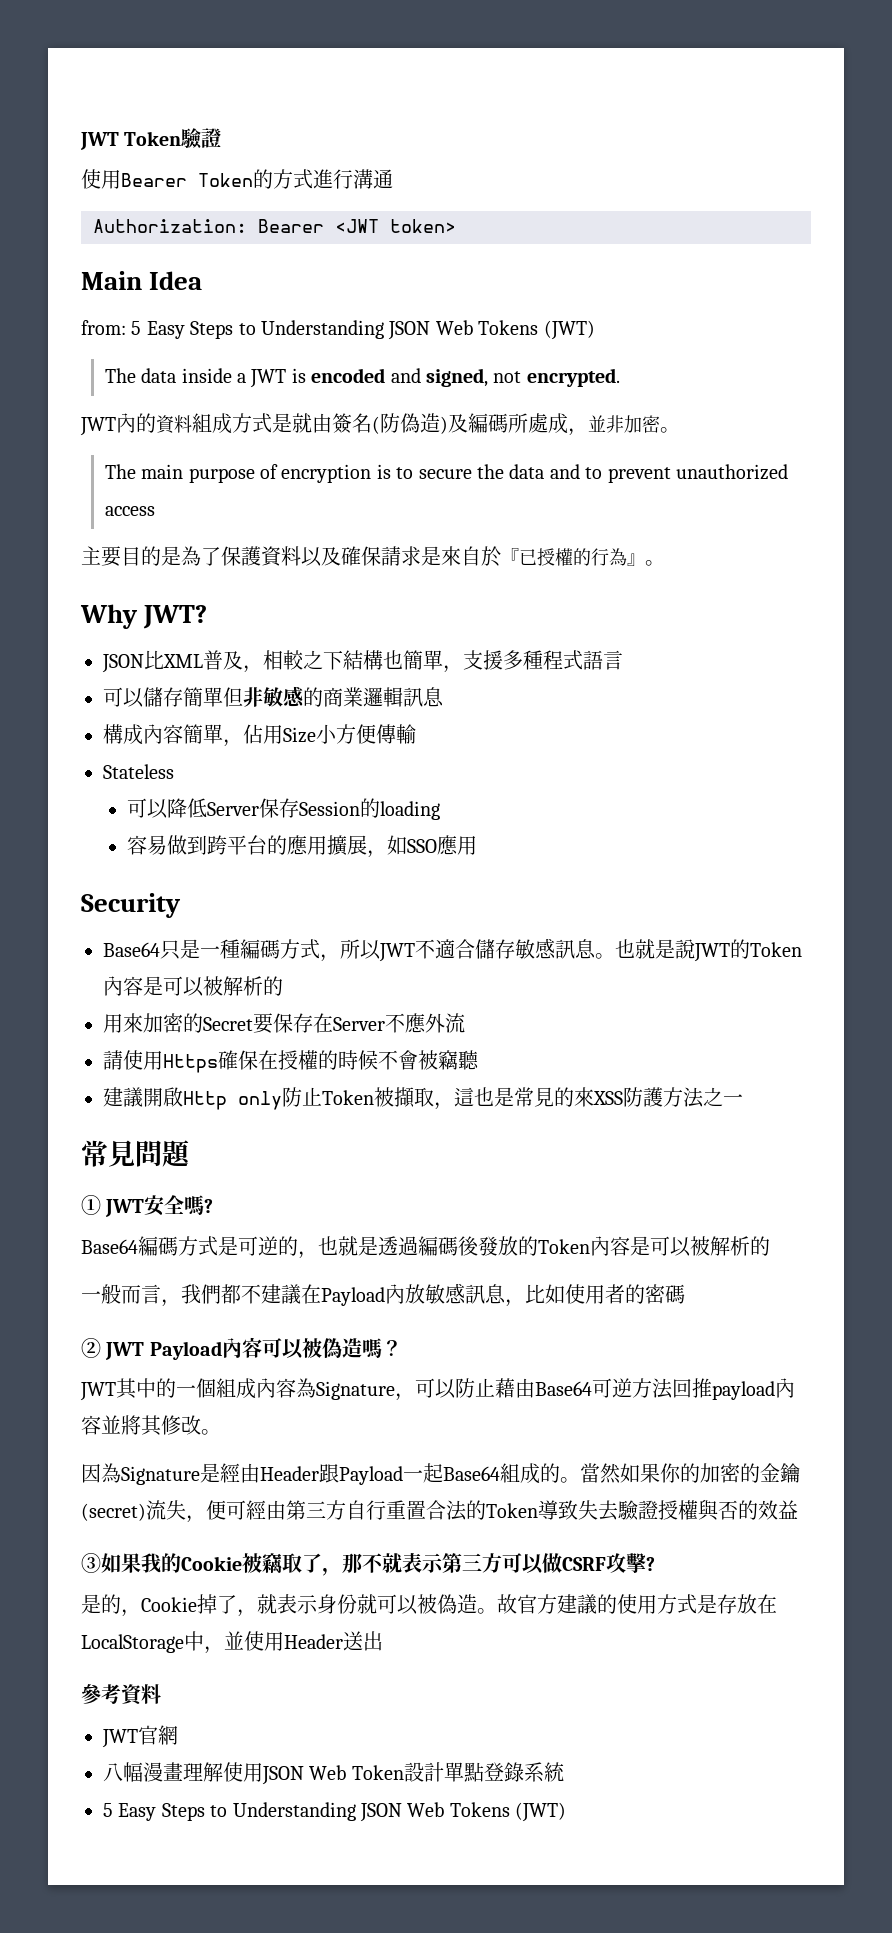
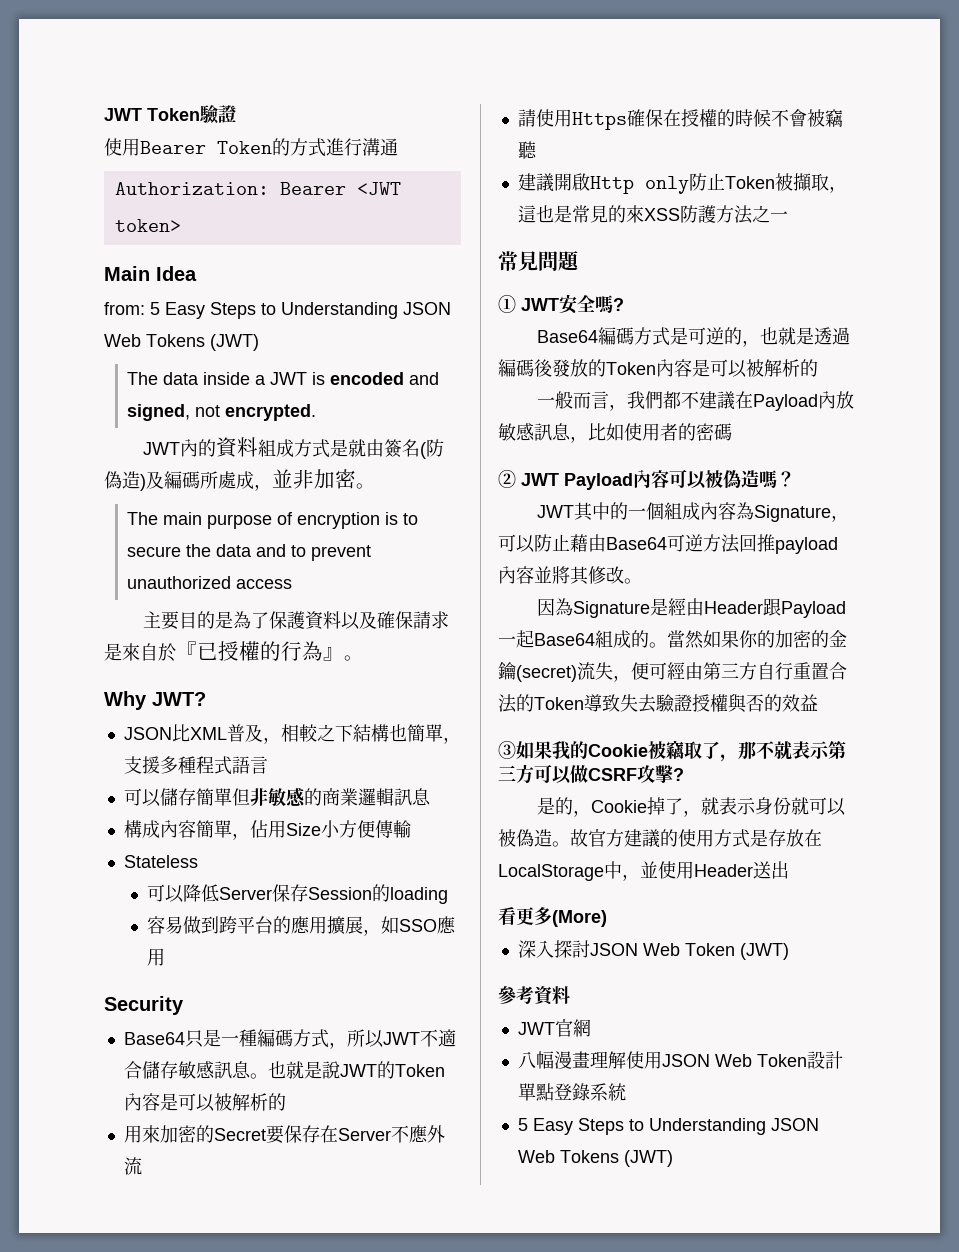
(383, 1641) none -> [498,907,607,927] [517,940,789,960] // 看更多(More) // 深入探討JSON Web Token (JWT)

